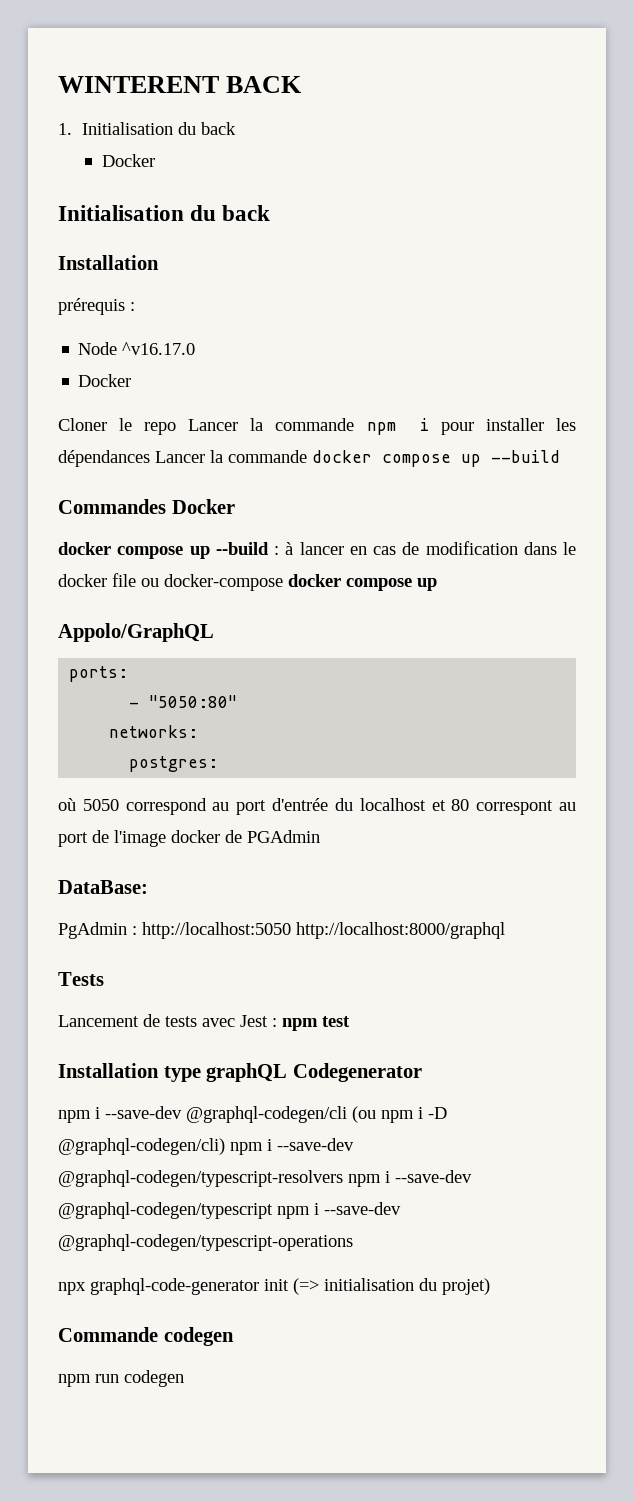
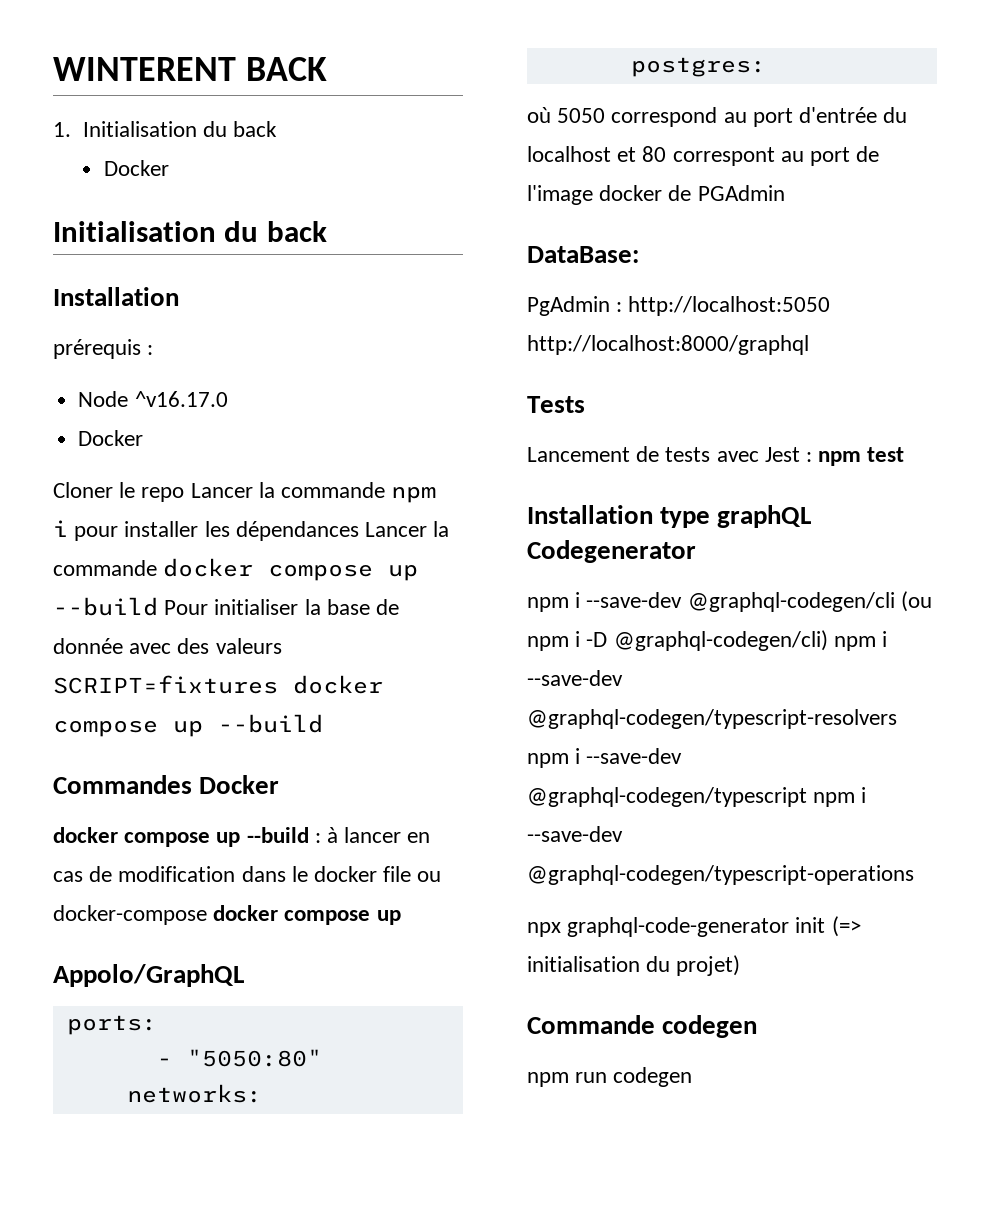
(560, 456) none -> [164,599,400,615] [53,638,282,654] [53,675,383,694] [53,714,323,737] Pour initialiser la base de donnée avec des valeurs SCRIPT=fixtures docker compose up --build

